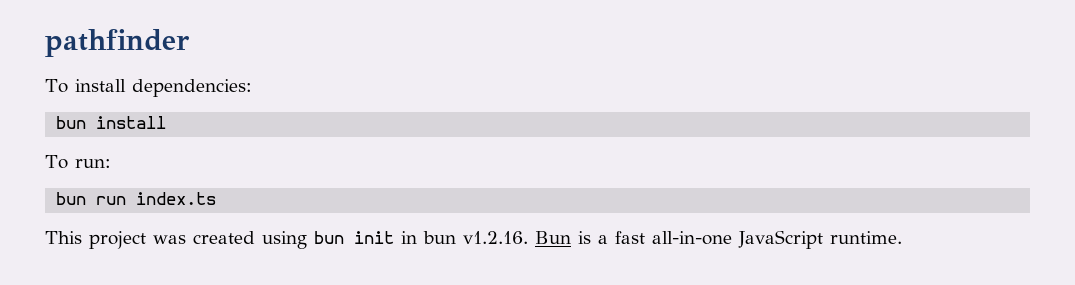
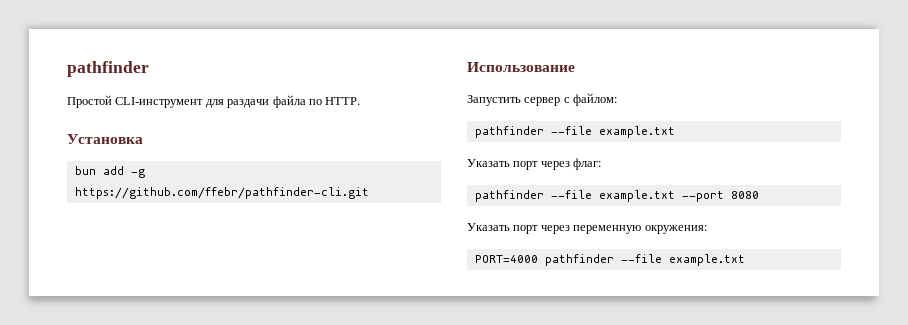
[45,79,252,97] [56,116,167,129] [45,155,111,169] [56,192,217,205] [45,230,902,249] To install dependencies: // bun install // To run: // bun run index.ts // This project was created using bun init in bun v1.2.16. Bun is a fast all-in-one JavaScript runtime. -> [67,95,361,108] [67,134,143,144] [74,166,145,178] [74,187,369,199] [467,62,575,72] [467,93,618,106] [474,126,675,138] [467,158,602,170] [474,190,759,202] [467,223,707,234] [474,254,745,266] Простой CLI-инструмент для раздачи файла по HTTP. // Установка // bun add -g https://github.com/ffebr/pathfinder-cli.git // Использование // Запустить сервер с файлом: // pathfinder --file example.txt // Указать порт через флаг: // pathfinder --file example.txt --port 8080 // Указать порт через переменную окружения: // PORT=4000 pathfinder --file example.txt

